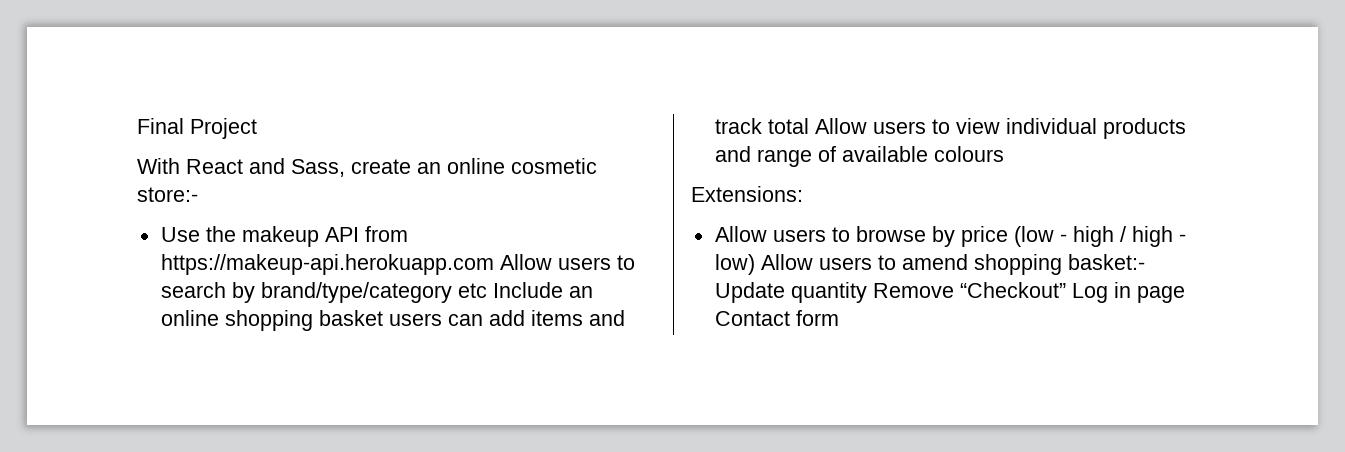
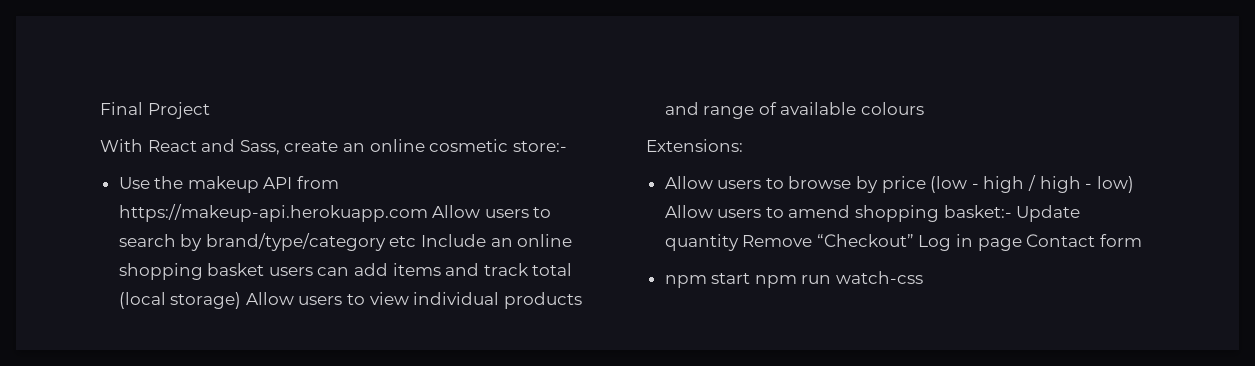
(809, 126) none -> [118,292,242,309] (local storage)
(839, 318) none -> [664,271,924,288] // npm start npm run watch-css

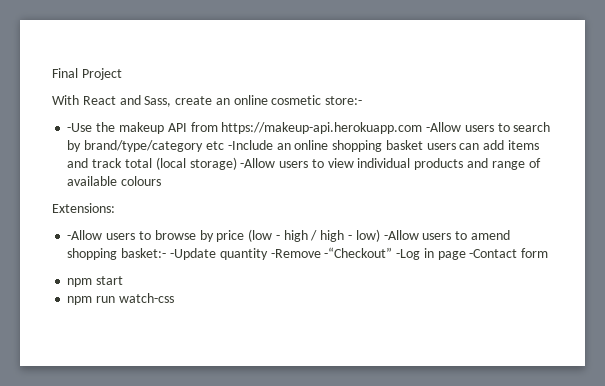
[118,177,150,189] Use -> [67,123,93,132] -Use
[432,205,481,218] Allow -> [426,122,462,132] -Allow
[421,234,487,247] Include -> [227,140,273,150] -Include
[245,292,294,305] Allow -> [240,158,276,168] -Allow
[664,176,713,189] Allow -> [67,230,103,240] -Allow
[664,205,713,218] Allow -> [383,230,419,240] -Allow
[1016,205,1081,222] [664,234,952,251] Update quantity Remove “Checkout” Log -> [169,247,421,260] -Update quantity -Remove -“Checkout” -Log
[1026,234,1096,247] Contact -> [469,249,518,258] -Contact
(751, 278) none -> (124, 280) //

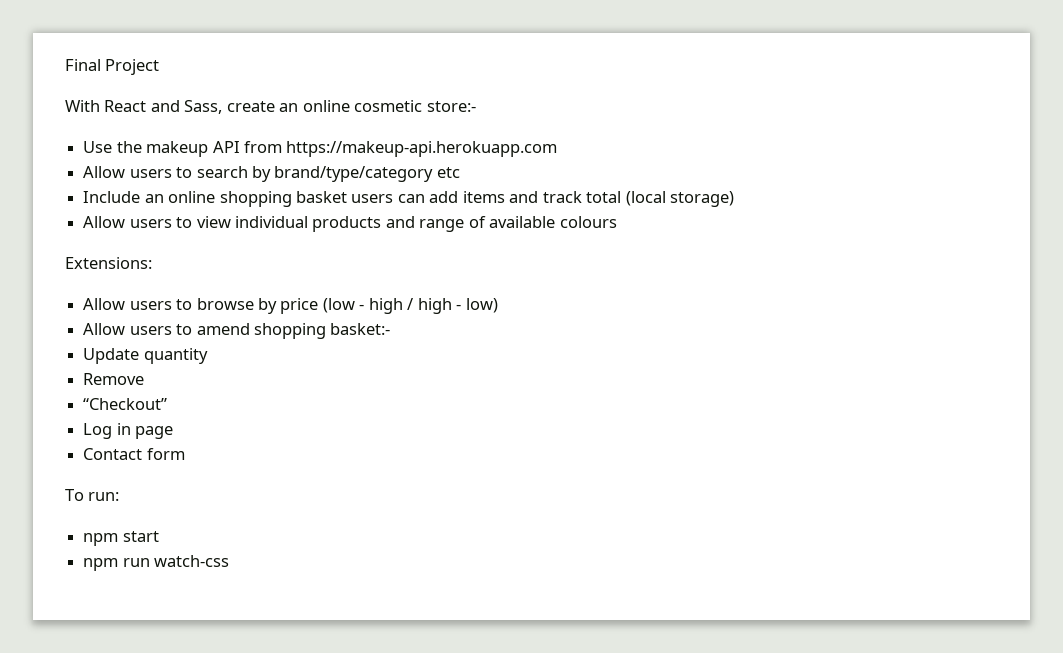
[67,123,93,132] -Use -> [83,141,113,153] Use
[426,122,462,132] -Allow -> [83,166,126,178] // Allow
[227,140,273,150] -Include -> [83,191,141,203] // Include
[240,158,276,168] -Allow -> [83,216,126,228] // Allow
[67,230,103,240] -Allow -> [83,298,126,310] Allow
[383,230,419,240] -Allow -> [83,323,126,335] // Allow
[169,248,216,260] -Update -> [83,348,140,364] // Update
[270,247,421,260] -Remove -“Checkout” -Log -> [83,373,145,385] [83,398,168,410] [83,423,113,439] // Remove // “Checkout” // Log
[469,249,518,258] -Contact -> [83,448,143,460] // Contact
(549, 253) none -> [65,489,120,501] // To run:

